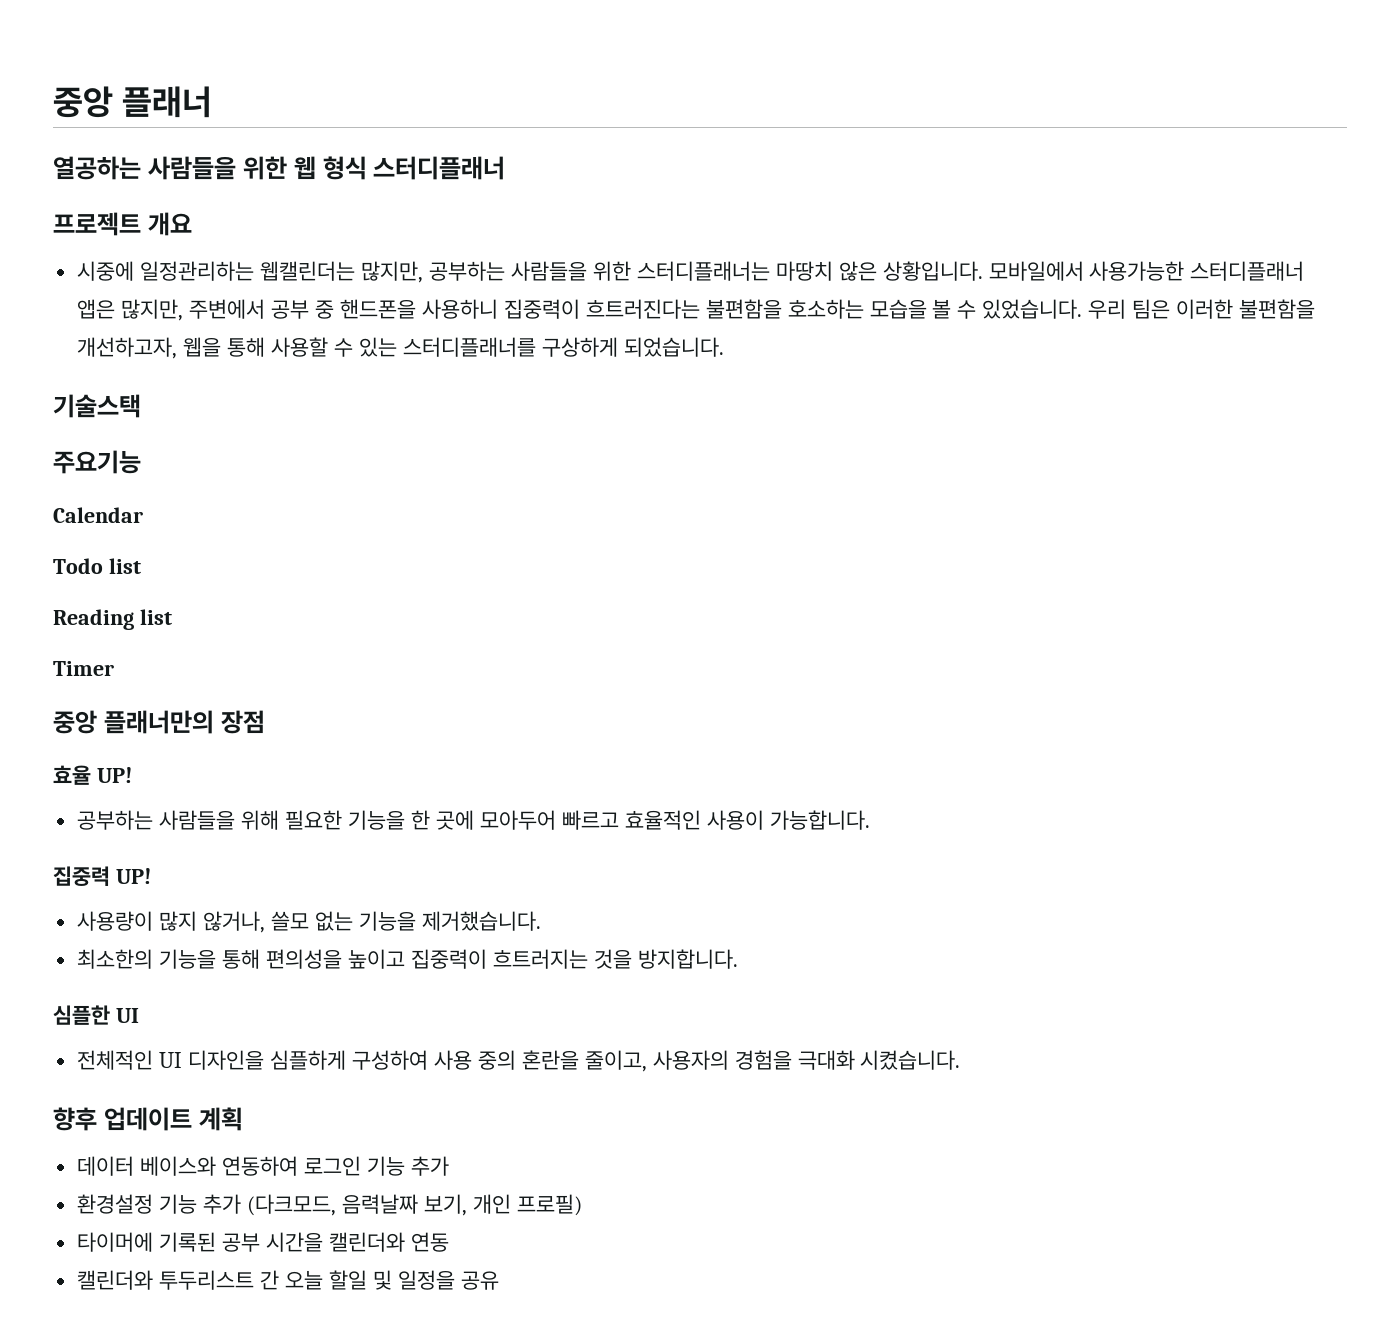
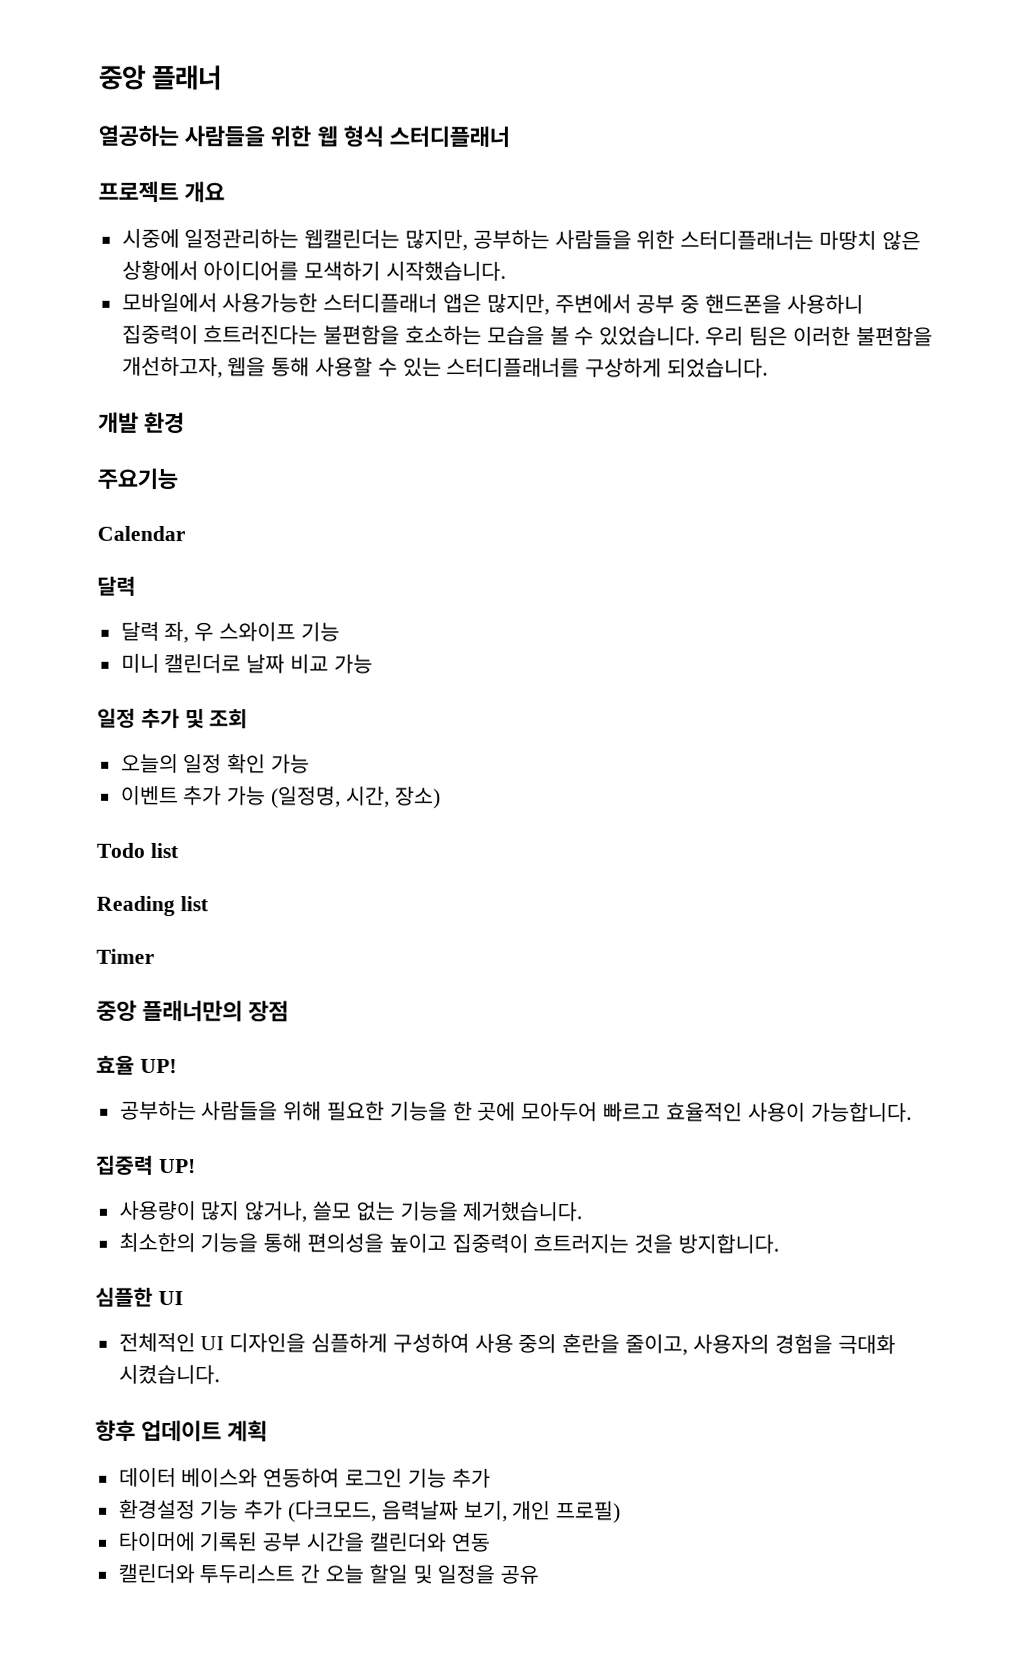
[882,261,983,281] 상황입니다. -> [121,259,507,281] 상황에서 아이디어를 모색하기 시작했습니다. //
[53,394,141,418] 기술스택 -> [98,411,186,434] 개발 환경
(143, 515) none -> [97,575,136,596] [120,621,340,644] [120,653,373,674] [97,707,249,729] [120,753,311,774] [120,785,441,809] // 달력 // 달력 좌, 우 스와이프 기능 // 미니 캘린더로 날짜 비교 가능 // 일정 추가 및 조회 // 오늘의 일정 확인 가능 // 이벤트 추가 가능 (일정명, 시간, 장소)

